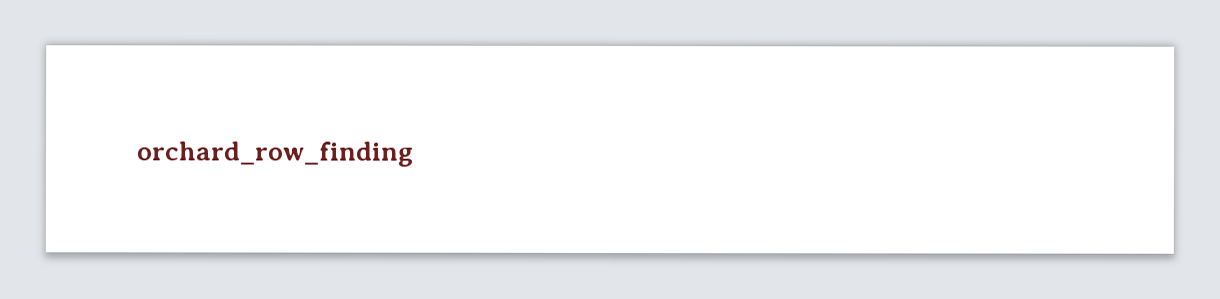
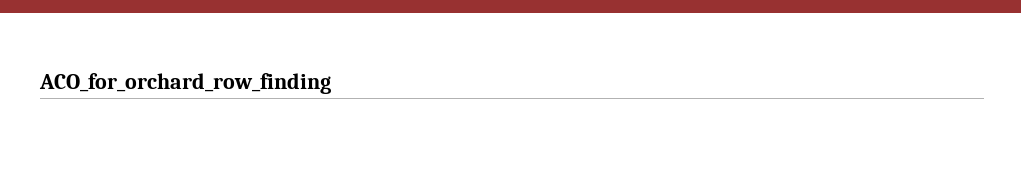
[136,141,414,167] orchard_row_finding -> [39,73,331,94] ACO_for_orchard_row_finding

